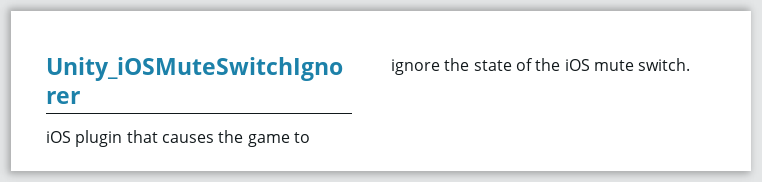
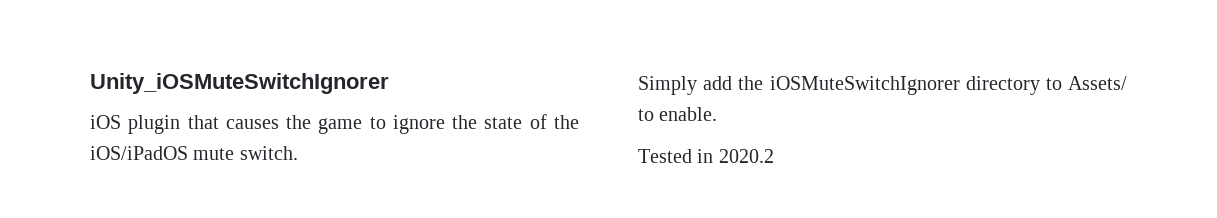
[564,59,590,71] iOS -> [90,146,188,160] iOS/iPadOS
(691, 64) none -> [638,76,1127,95] [638,107,718,121] [638,149,774,163] // Simply add the iOSMuteSwitchIgnorer directory to Assets/ to enable. // Tested in 2020.2

